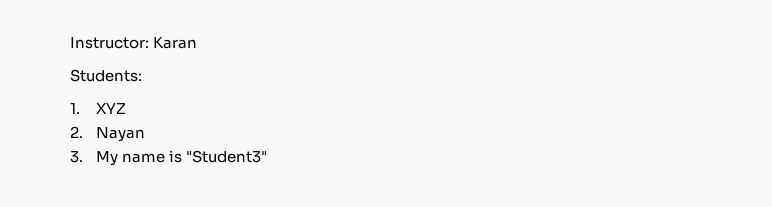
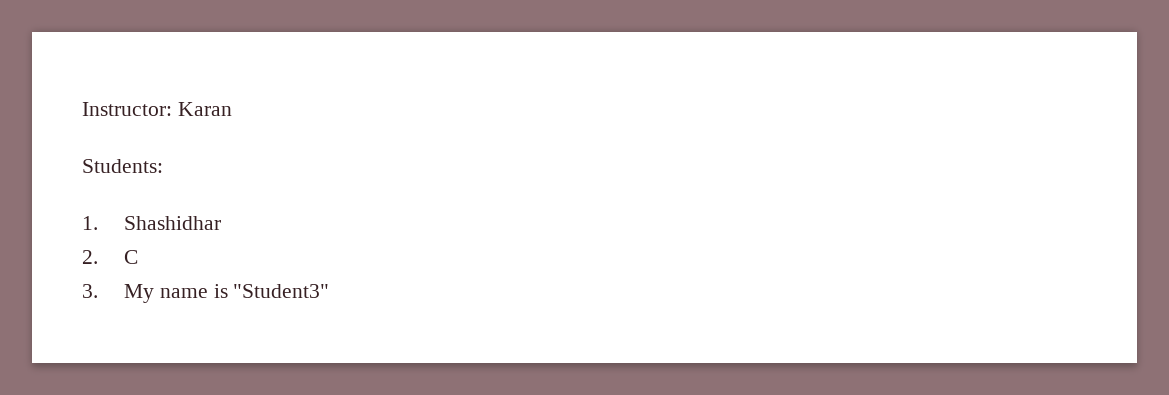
[96,103,127,114] XYZ -> [124,216,222,230] Shashidhar
[96,127,146,142] Nayan -> [124,250,139,264] C

